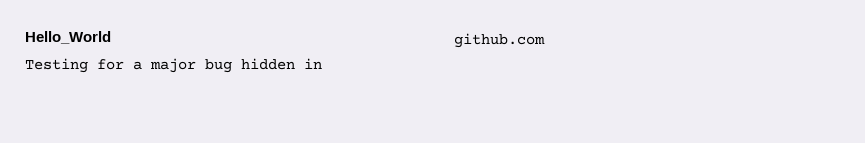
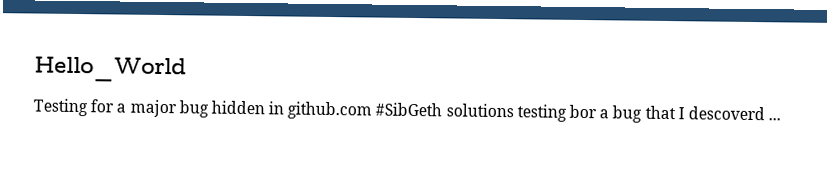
(545, 40) none -> [375,102,782,123] #SibGeth solutions testing bor a bug that I descoverd ...

